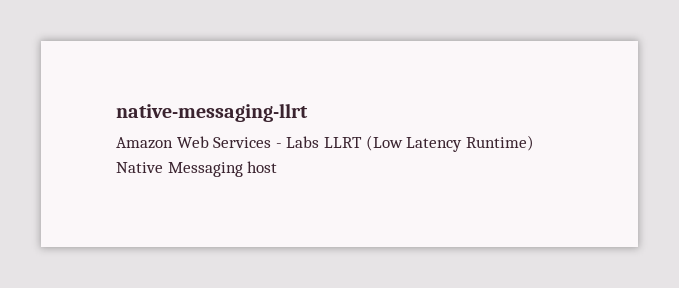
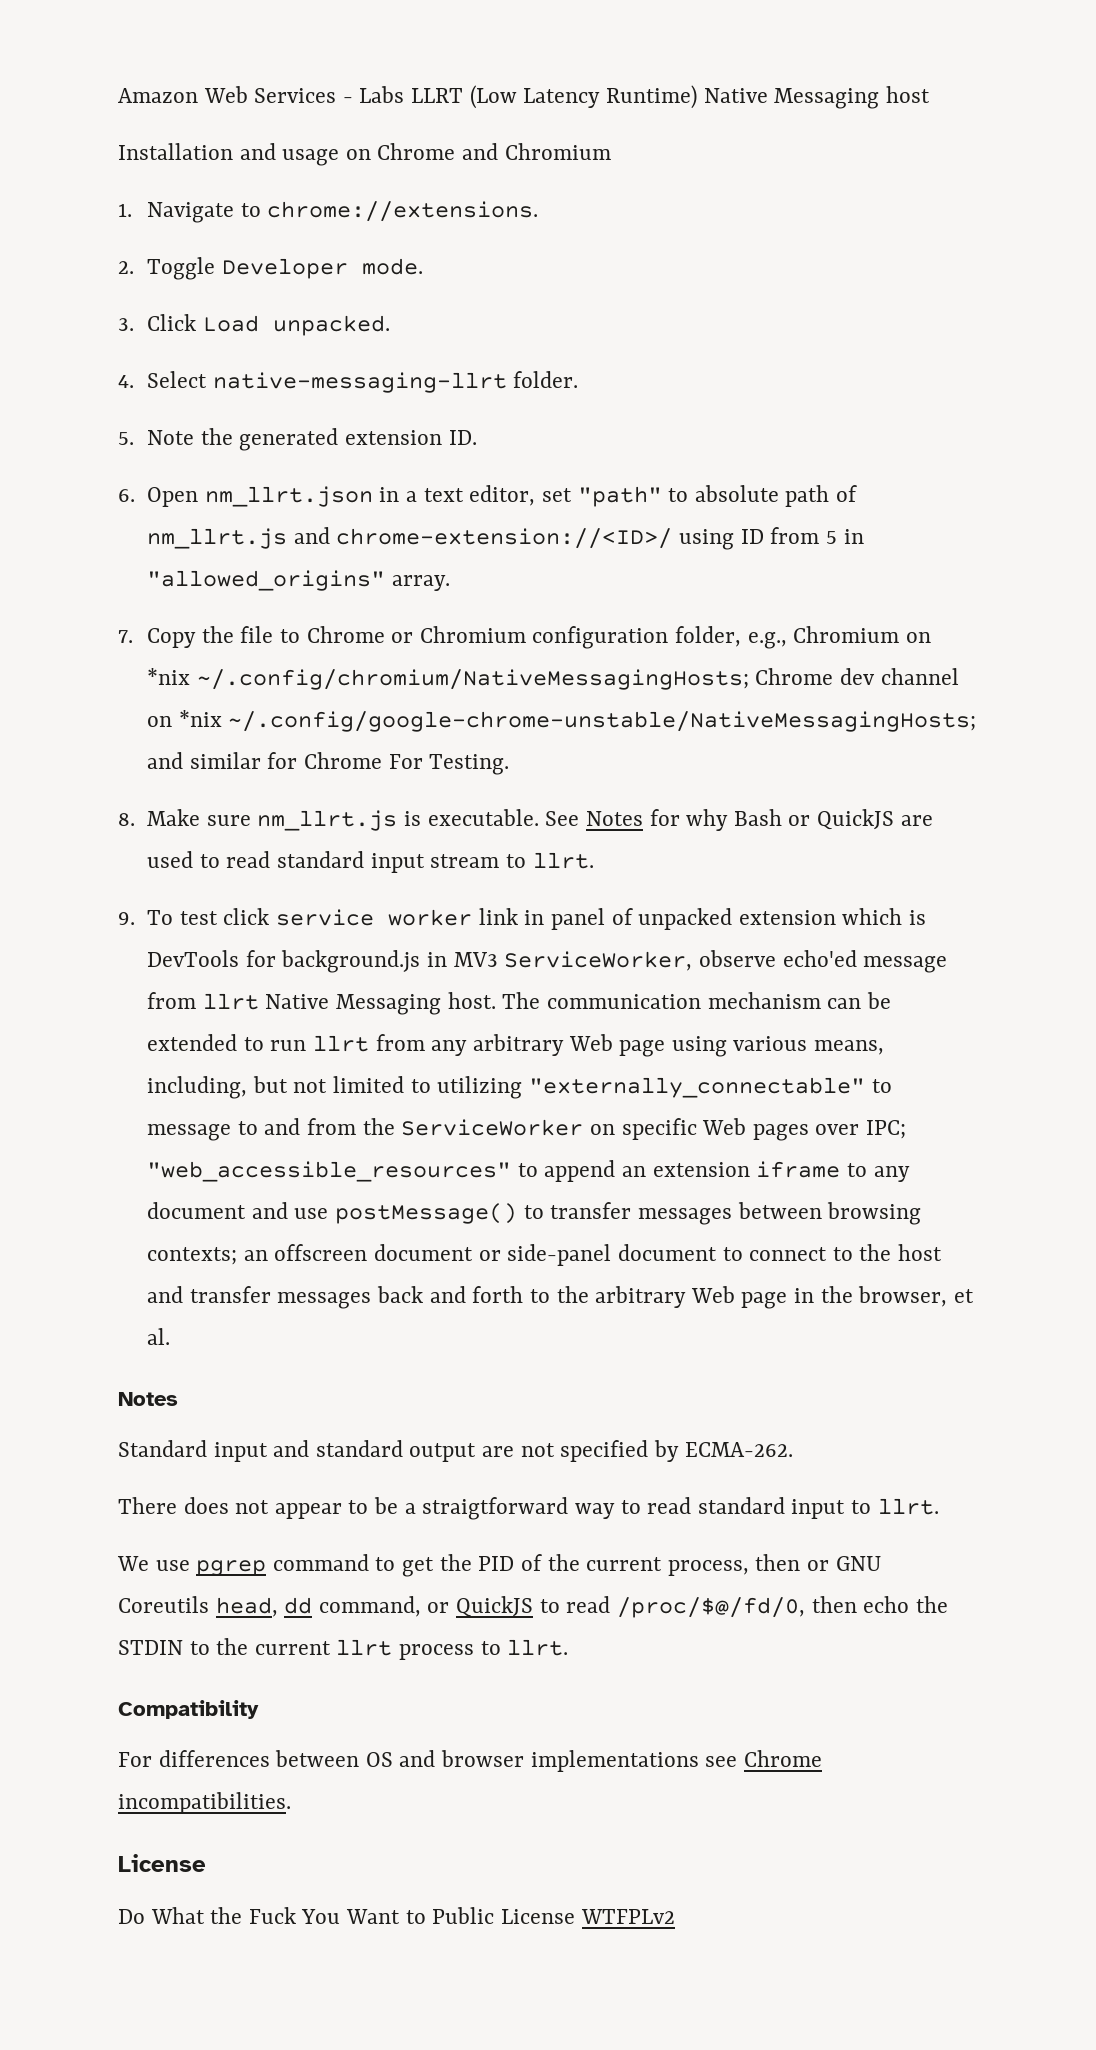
[116,103,308,122] native-messaging-llrt // -> (118, 95) none
(278, 167) none -> [118,143,611,166] [118,201,539,223] [118,257,423,280] [118,314,390,336] [118,371,579,393] [118,428,477,451] [118,485,858,507] [147,527,864,550] [147,570,450,591] [118,626,931,649] [147,668,959,690] [147,710,977,732] [147,752,510,775] [118,809,933,831] [147,851,594,873] [118,908,927,930] [147,950,948,973] [147,992,891,1015] [147,1034,885,1057] [147,1076,892,1099] [147,1118,907,1141] [147,1160,910,1182] [147,1202,922,1225] [147,1244,943,1266] [147,1286,974,1309] [147,1328,171,1345] [118,1392,178,1406] [118,1440,793,1462] [118,1497,939,1520] [117,1554,881,1577] [118,1596,948,1618] [118,1638,569,1660] [118,1700,259,1719] [118,1750,822,1772] [118,1792,291,1814] [118,1854,206,1872] [118,1907,675,1924] // Installation and usage on Chrome and Chromium // 1. Navigate to chrome://extensions. // 2. Toggle Developer mode. // 3. Click Load unpacked. // 4. Select native-messaging-llrt folder. // 5. Note the generated extension ID. // 6. Open nm_llrt.json in a text editor, set "path" to absolute path of nm_llrt.js and chrome-extension://<ID>/ using ID from 5 in "allowed_origins" array. // 7. Copy the file to Chrome or Chromium configuration folder, e.g., Chromium on *nix ~/.config/chromium/NativeMessagingHosts; Chrome dev channel on *nix ~/.config/google-chrome-unstable/NativeMessagingHosts; and similar for Chrome For Testing. // 8. Make sure nm_llrt.js is executable. See Notes for why Bash or QuickJS are used to read standard input stream to llrt. // 9. To test click service worker link in panel of unpacked extension which is DevTools for background.js in MV3 ServiceWorker, observe echo'ed message from llrt Native Messaging host. The communication mechanism can be extended to run llrt from any arbitrary Web page using various means, including, but not limited to utilizing "externally_connectable" to message to and from the ServiceWorker on specific Web pages over IPC; "web_accessible_resources" to append an extension iframe to any document and use postMessage() to transfer messages between browsing contexts; an offscreen document or side-panel document to connect to the host and transfer messages back and forth to the arbitrary Web page in the browser, et al. // Notes // Standard input and standard output are not specified by ECMA-262. // There does not appear to be a straigtforward way to read standard input to llrt. // We use pgrep command to get the PID of the current process, then or GNU Coreutils head, dd command, or QuickJS to read /proc/$@/fd/0, then echo the STDIN to the current llrt process to llrt. // Compatibility // For differences between OS and browser implementations see Chrome incompatibilities. // License // Do What the Fuck You Want to Public License WTFPLv2

